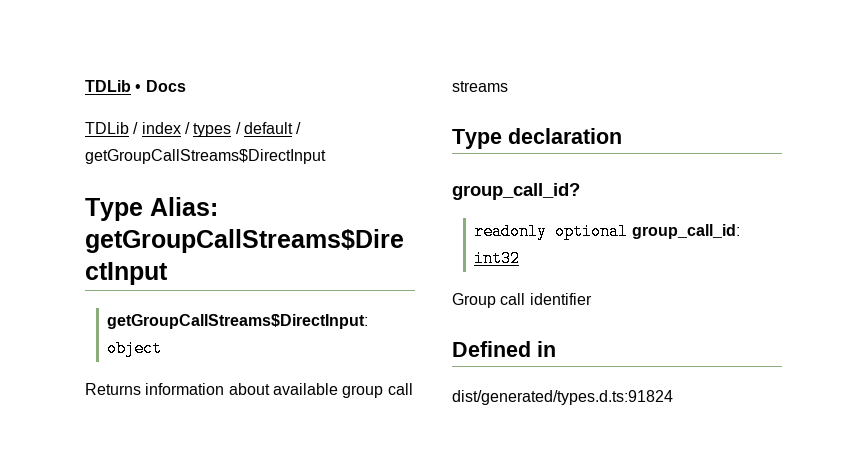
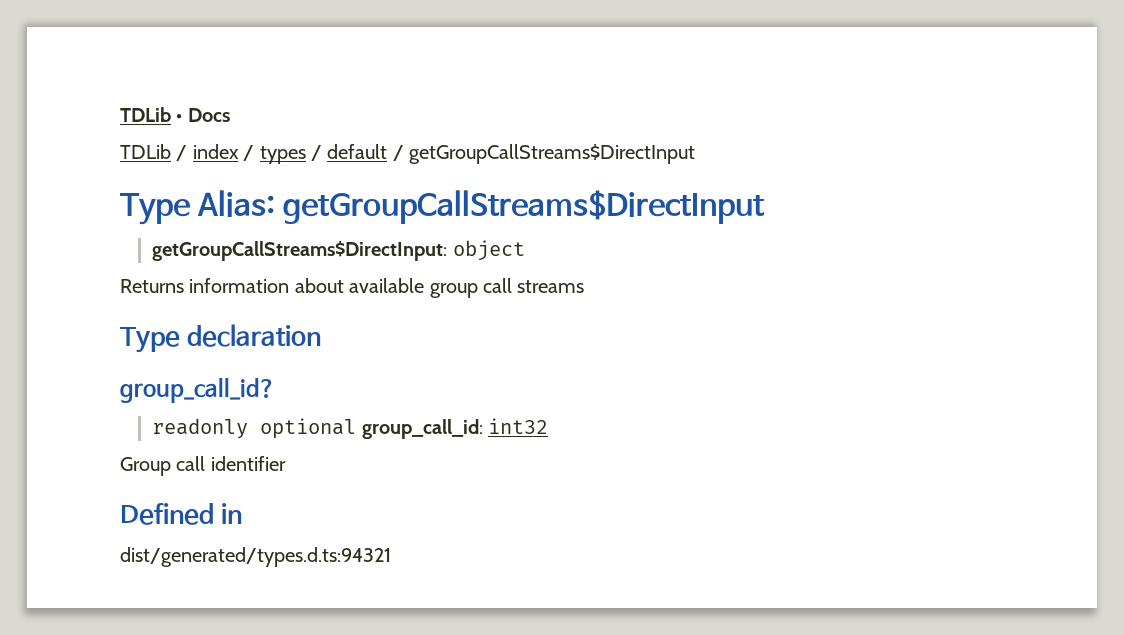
[452,390,673,405] dist/generated/types.d.ts:91824 -> [120,547,391,567] dist/generated/types.d.ts:94321

